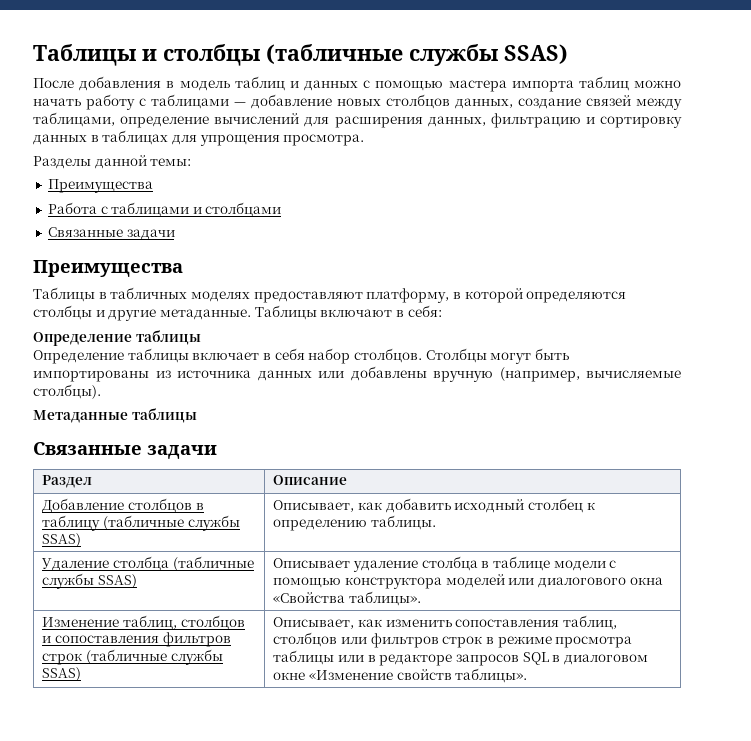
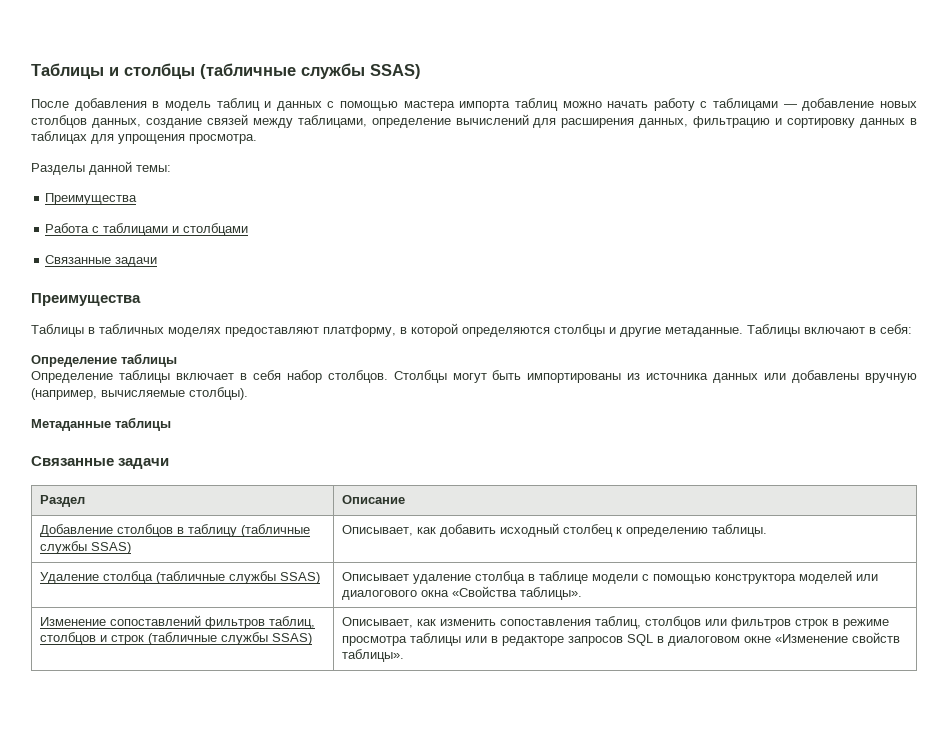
(120, 622) none -> [109,615,265,629] сопоставлений фильтров
[54,632,231,647] сопоставления фильтров -> (107, 638) none

